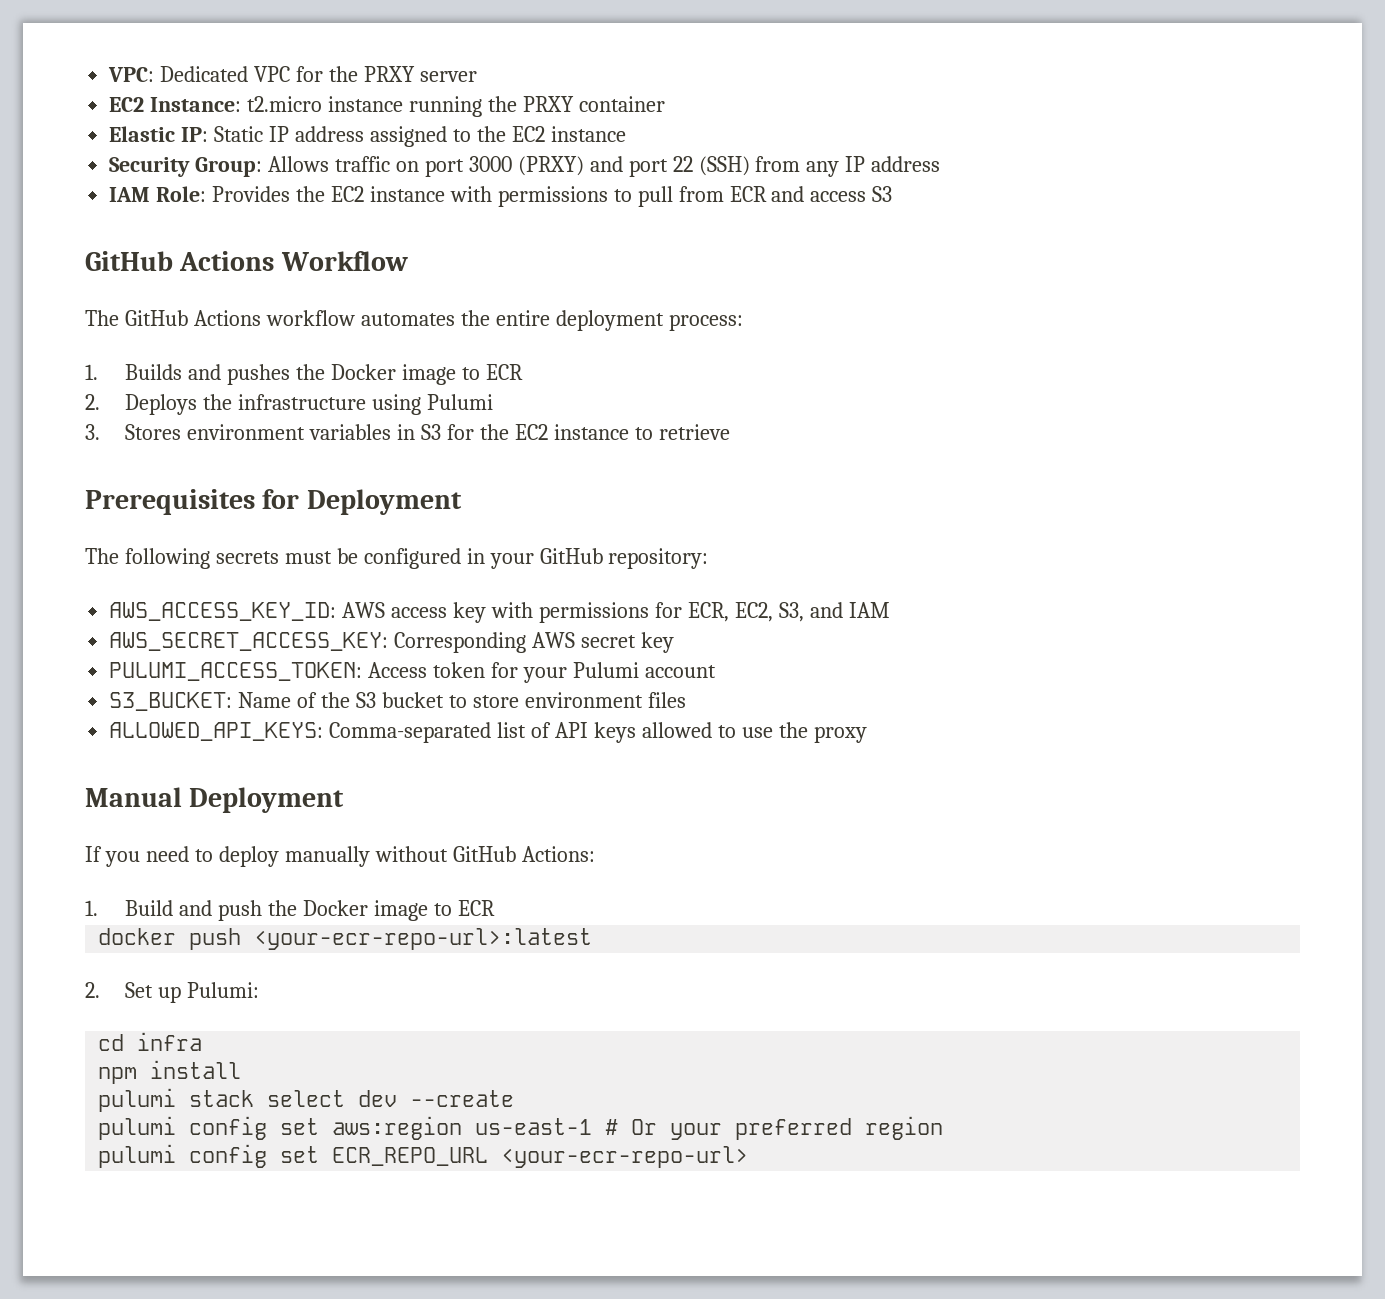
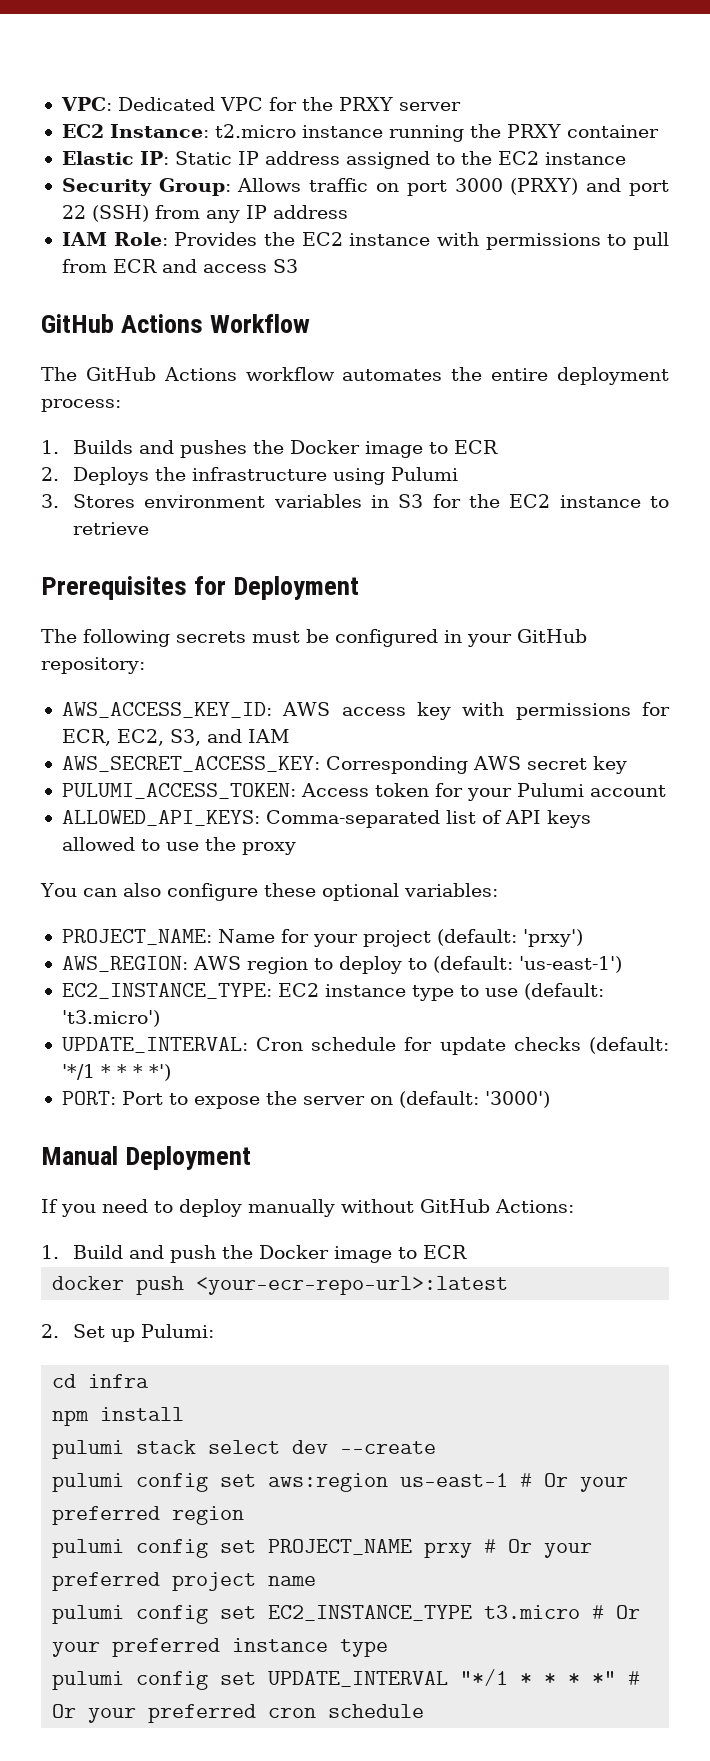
[109,692,686,711] // S3_BUCKET: Name of the S3 bucket to store environment files -> (666, 791) none
(867, 734) none -> [40,883,498,901] [61,929,583,947] [61,956,622,974] [61,983,604,1001] [61,1010,160,1027] [61,1037,669,1055] [61,1064,171,1081] [61,1091,550,1109] // You can also configure these optional variables: // PROJECT_NAME: Name for your project (default: 'prxy') // AWS_REGION: AWS region to deploy to (default: 'us-east-1') // EC2_INSTANCE_TYPE: EC2 instance type to use (default: 't3.micro') // UPDATE_INTERVAL: Cron schedule for update checks (default: '*/1 * * * *') // PORT: Port to expose the server on (default: '3000')
[332,1146,749,1168] ECR_REPO_URL <your-ecr-repo-url> -> [268,1539,593,1558] [52,1572,317,1591] [52,1605,641,1624] [52,1638,389,1657] [52,1669,641,1690] [52,1704,425,1723] PROJECT_NAME prxy # Or your preferred project name // pulumi config set EC2_INSTANCE_TYPE t3.micro # Or your preferred instance type // pulumi config set UPDATE_INTERVAL "*/1 * * * *" # Or your preferred cron schedule

